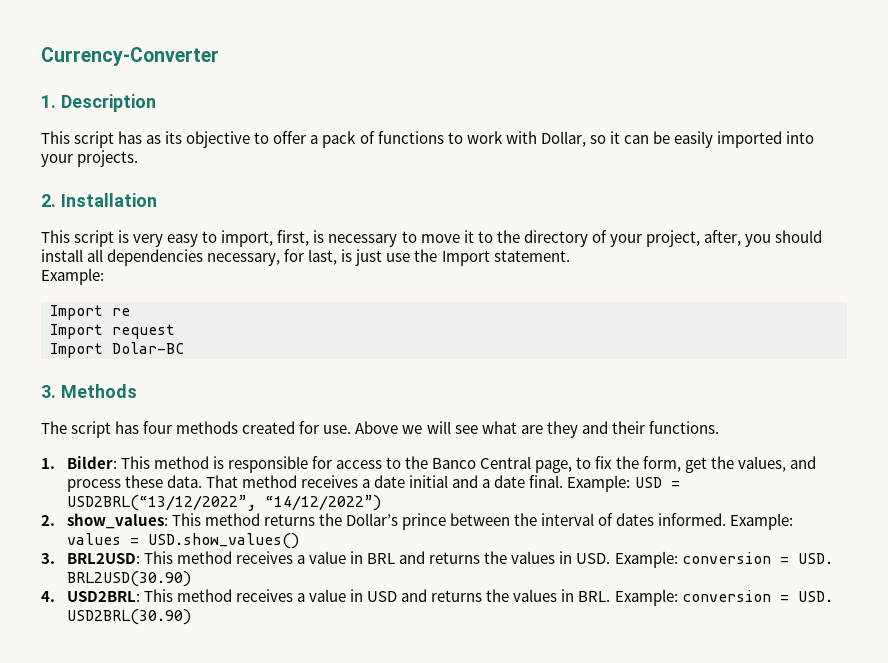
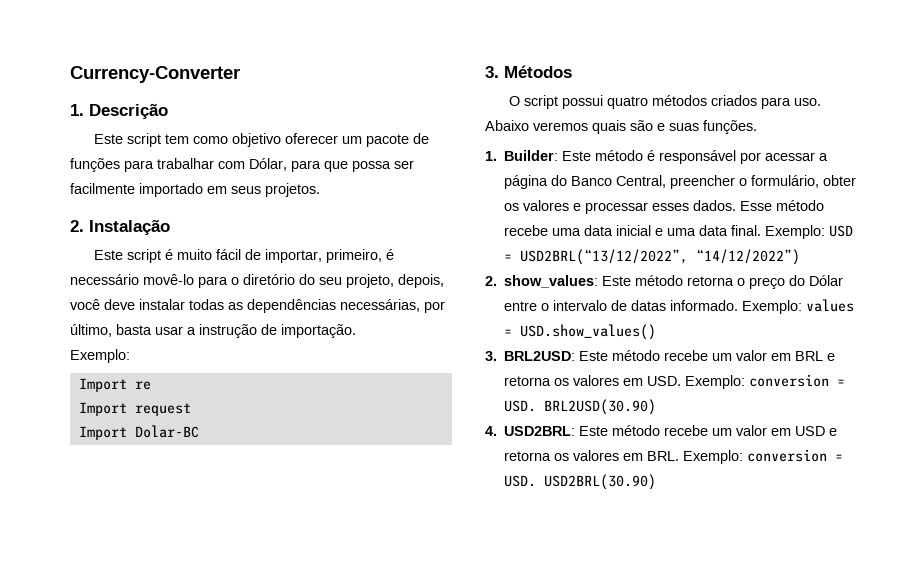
[60,94,156,112] [41,131,815,148] [41,150,139,167] [41,193,157,207] [41,230,823,247] [41,249,570,266] [41,268,104,285] Description // This script has as its objective to offer a pack of functions to work with Dollar, so it can be easily imported into your projects. // 2. Installation // This script is very easy to import, first, is necessary to move it to the directory of your project, after, you should install all dependencies necessary, for last, is just use the Import statement. // Example: -> [89,103,168,119] [93,133,429,147] [70,158,414,172] [70,183,320,197] [70,219,170,235] [93,249,394,263] [70,274,444,288] [70,299,445,313] [70,324,356,338] [70,349,130,363] Descrição // Este script tem como objetivo oferecer um pacote de funções para trabalhar com Dólar, para que possa ser facilmente importado em seus projetos. // 2. Instalação // Este script é muito fácil de importar, primeiro, é necessário movê-lo para o diretório do seu projeto, depois, você deve instalar todas as dependências necessárias, por último, basta usar a instrução de importação. // Exemplo:
[60,384,137,398] [41,421,719,438] [41,456,816,473] [66,475,631,492] Methods // The script has four methods created for use. Above we will see what are they and their functions. // 1. Bilder: This method is responsible for access to the Banco Central page, to fix the form, get the values, and process these data. That method receives a date initial and a date final. Example: -> [504,65,572,78] [508,95,821,109] [485,120,757,134] [485,150,829,164] [504,175,857,189] [504,200,825,214] [504,225,826,239] Métodos // O script possui quatro métodos criados para uso. Abaixo veremos quais são e suas funções. // 1. Builder: Este método é responsável por acessar a página do Banco Central, preencher o formulário, obter os valores e processar esses dados. Esse método recebe uma data inicial e uma data final. Exemplo:
[171,513,794,530] This method returns the Dollar’s prince between the interval of dates informed. Example: -> [602,275,844,289] [504,300,803,314] Este método retorna o preço do Dólar entre o intervalo de datas informado. Exemplo:
[143,551,678,568] This method receives a value in BRL and returns the values in USD. Example: -> [579,350,836,361] [504,375,746,389] Este método recebe um valor em BRL e retorna os valores em USD. Exemplo:
[143,589,678,606] This method receives a value in USD and returns the values in BRL. Example: -> [579,425,838,436] [504,450,744,464] Este método recebe um valor em USD e retorna os valores em BRL. Exemplo:

